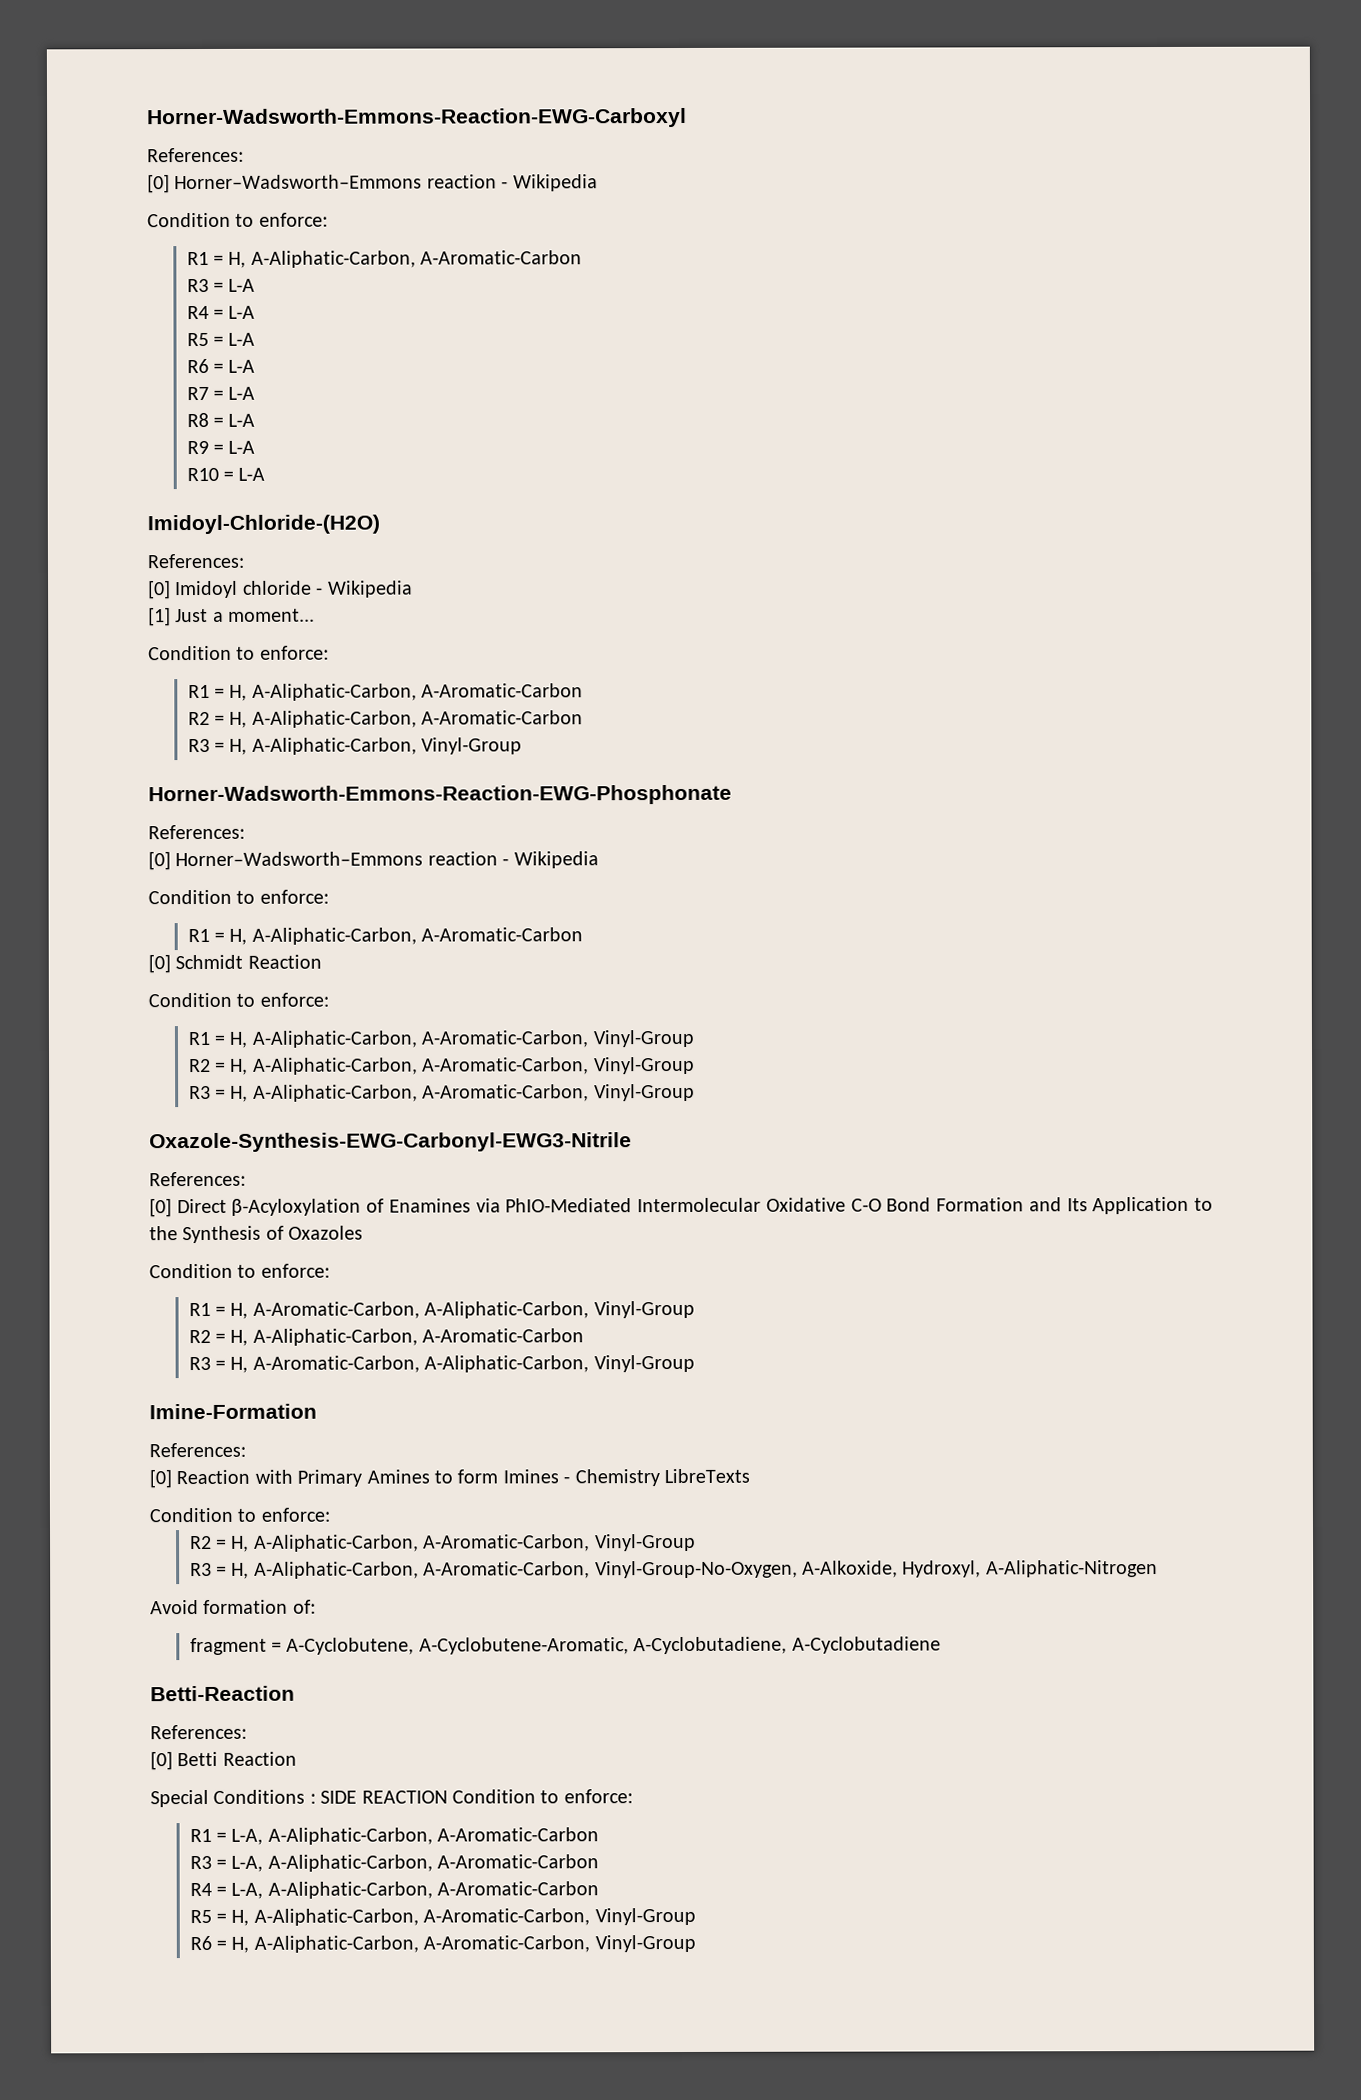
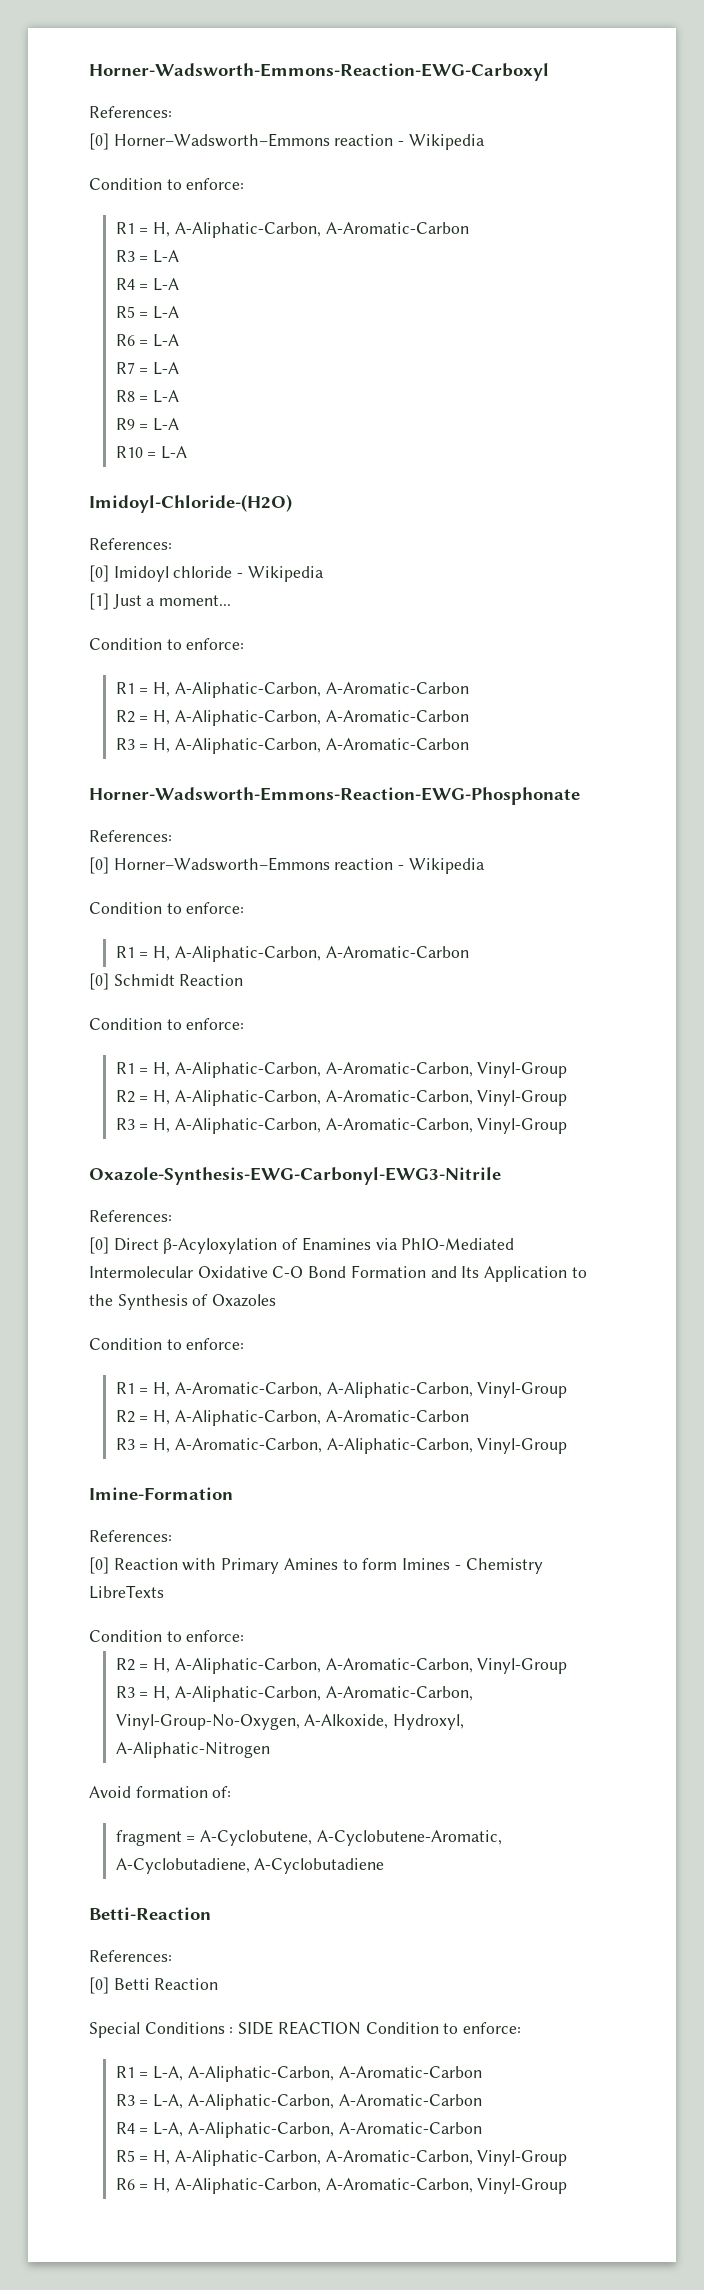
[421,737,523,755] Vinyl-Group -> [325,738,469,750] A-Aromatic-Carbon

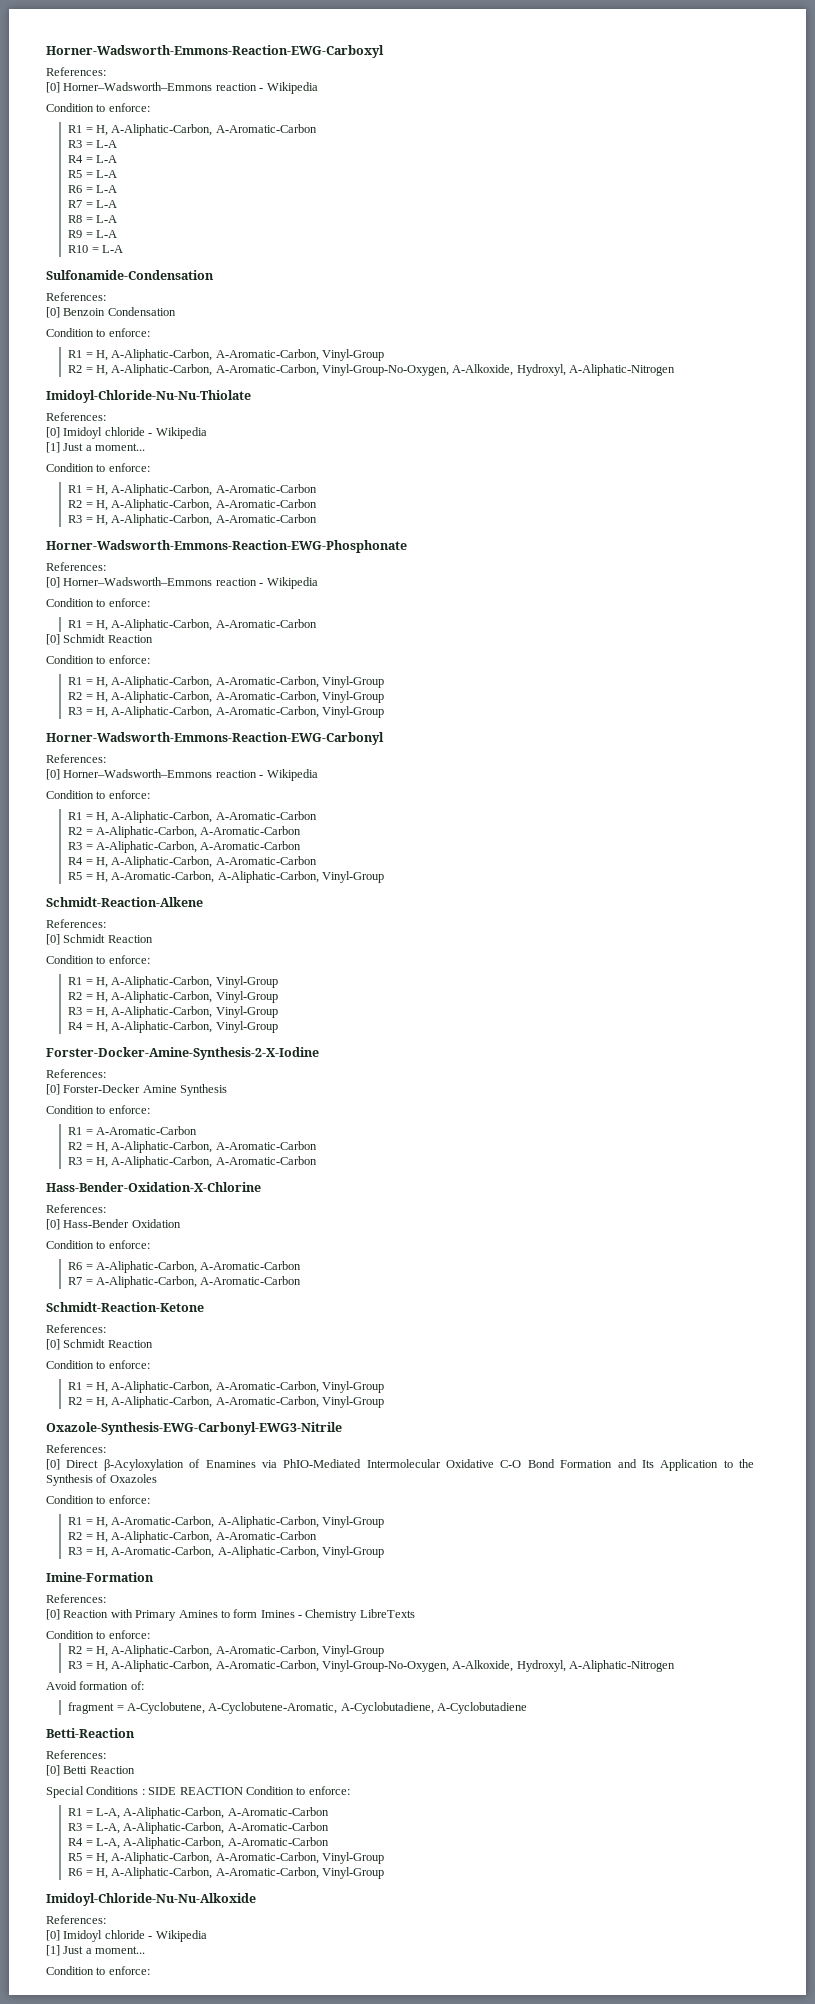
[89,494,292,513] Imidoyl-Chloride-(H2O) -> [46,270,214,280] [46,292,106,301] [46,307,176,318] [46,328,150,337] [68,349,385,361] [68,364,676,376] [46,390,251,403] Sulfonamide-Condensation // References: // [0] Benzoin Condensation // Condition to enforce: // R1 = H, A-Aliphatic-Carbon, A-Aromatic-Carbon, Vinyl-Group // R2 = H, A-Aliphatic-Carbon, A-Aromatic-Carbon, Vinyl-Group-No-Oxygen, A-Alkoxide, Hydroxyl, A-Aliphatic-Nitrogen // Imidoyl-Chloride-Nu-Nu-Thiolate
(568, 1126) none -> [46,732,384,745] [46,754,106,763] [46,769,318,781] [46,790,150,799] [68,811,317,823] [68,826,302,838] [68,841,302,853] [68,856,317,868] [68,871,385,883] [46,897,203,907] [46,919,106,928] [46,934,153,945] [46,955,150,964] [68,976,278,988] [68,991,278,1003] [68,1006,278,1018] [68,1021,278,1033] [46,1047,319,1060] [46,1069,106,1078] [46,1084,228,1096] [46,1105,150,1114] [68,1126,197,1135] [68,1141,317,1153] [68,1156,317,1168] [46,1182,261,1192] [46,1204,106,1213] [46,1219,181,1230] [46,1240,150,1249] [68,1261,302,1273] [68,1276,302,1288] [46,1302,204,1312] [46,1324,106,1333] [46,1339,153,1350] [46,1360,150,1369] [68,1381,385,1393] [68,1396,385,1408] // Horner-Wadsworth-Emmons-Reaction-EWG-Carbonyl // References: // [0] Horner–Wadsworth–Emmons reaction - Wikipedia // Condition to enforce: // R1 = H, A-Aliphatic-Carbon, A-Aromatic-Carbon // R2 = A-Aliphatic-Carbon, A-Aromatic-Carbon // R3 = A-Aliphatic-Carbon, A-Aromatic-Carbon // R4 = H, A-Aliphatic-Carbon, A-Aromatic-Carbon // R5 = H, A-Aromatic-Carbon, A-Aliphatic-Carbon, Vinyl-Group // Schmidt-Reaction-Alkene // References: // [0] Schmidt Reaction // Condition to enforce: // R1 = H, A-Aliphatic-Carbon, Vinyl-Group // R2 = H, A-Aliphatic-Carbon, Vinyl-Group // R3 = H, A-Aliphatic-Carbon, Vinyl-Group // R4 = H, A-Aliphatic-Carbon, Vinyl-Group // Forster-Docker-Amine-Synthesis-2-X-Iodine // References: // [0] Forster-Decker Amine Synthesis // Condition to enforce: // R1 = A-Aromatic-Carbon // R2 = H, A-Aliphatic-Carbon, A-Aromatic-Carbon // R3 = H, A-Aliphatic-Carbon, A-Aromatic-Carbon // Hass-Bender-Oxidation-X-Chlorine // References: // [0] Hass-Bender Oxidation // Condition to enforce: // R6 = A-Aliphatic-Carbon, A-Aromatic-Carbon // R7 = A-Aliphatic-Carbon, A-Aromatic-Carbon // Schmidt-Reaction-Ketone // References: // [0] Schmidt Reaction // Condition to enforce: // R1 = H, A-Aliphatic-Carbon, A-Aromatic-Carbon, Vinyl-Group // R2 = H, A-Aliphatic-Carbon, A-Aromatic-Carbon, Vinyl-Group
(568, 2186) none -> [46,1893,256,1906] [46,1915,106,1924] [46,1930,207,1942] [46,1945,146,1956] [46,1966,150,1975] // Imidoyl-Chloride-Nu-Nu-Alkoxide // References: // [0] Imidoyl chloride - Wikipedia // [1] Just a moment... // Condition to enforce:

